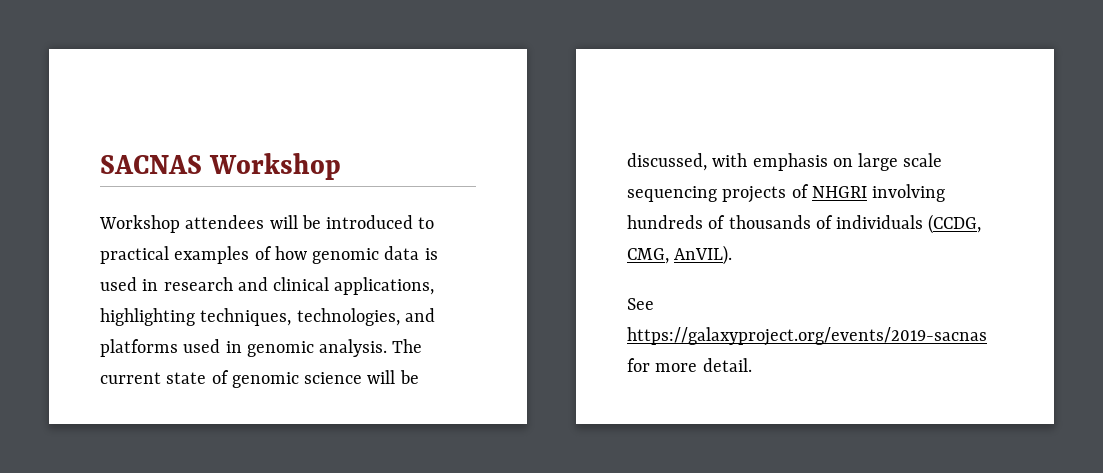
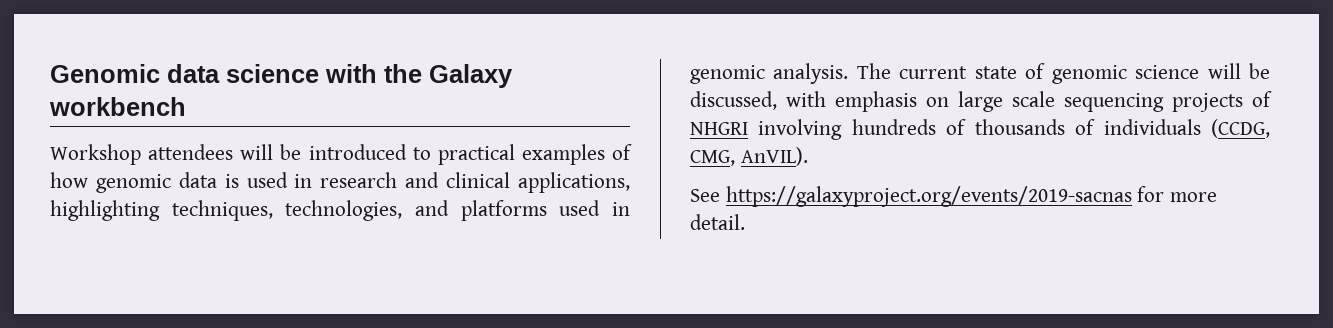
[100,153,342,180] SACNAS Workshop -> [50,64,513,88] [49,97,186,116] Genomic data science with the Galaxy workbench

